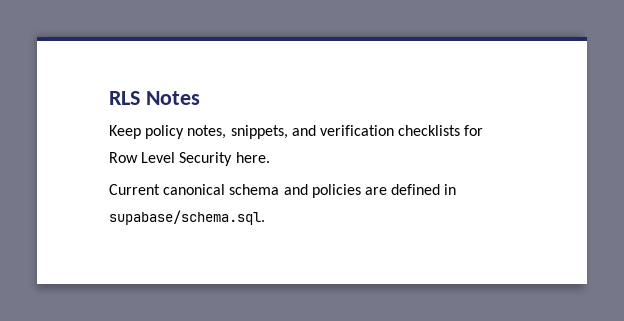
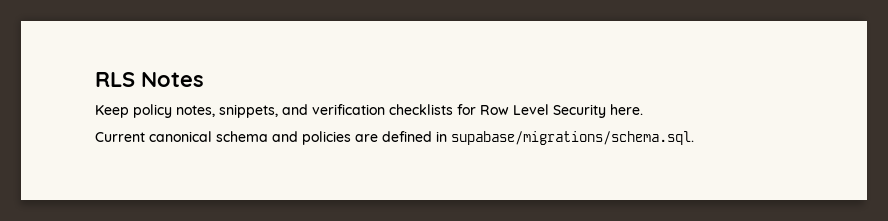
[109,210,265,225] supabase/schema.sql. -> [451,131,694,145] supabase/migrations/schema.sql.

